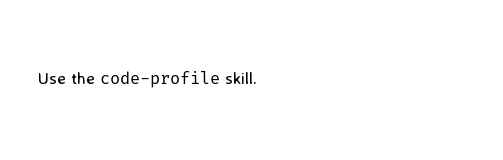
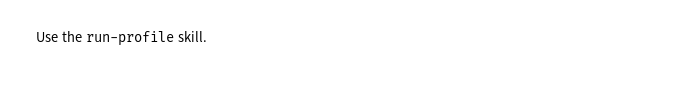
[100,71,220,88] code-profile -> [85,31,174,46] run-profile

